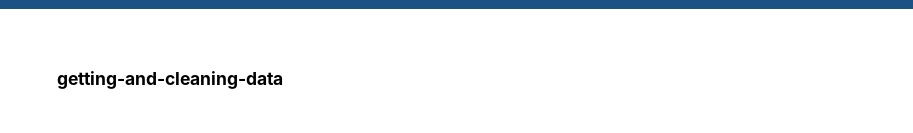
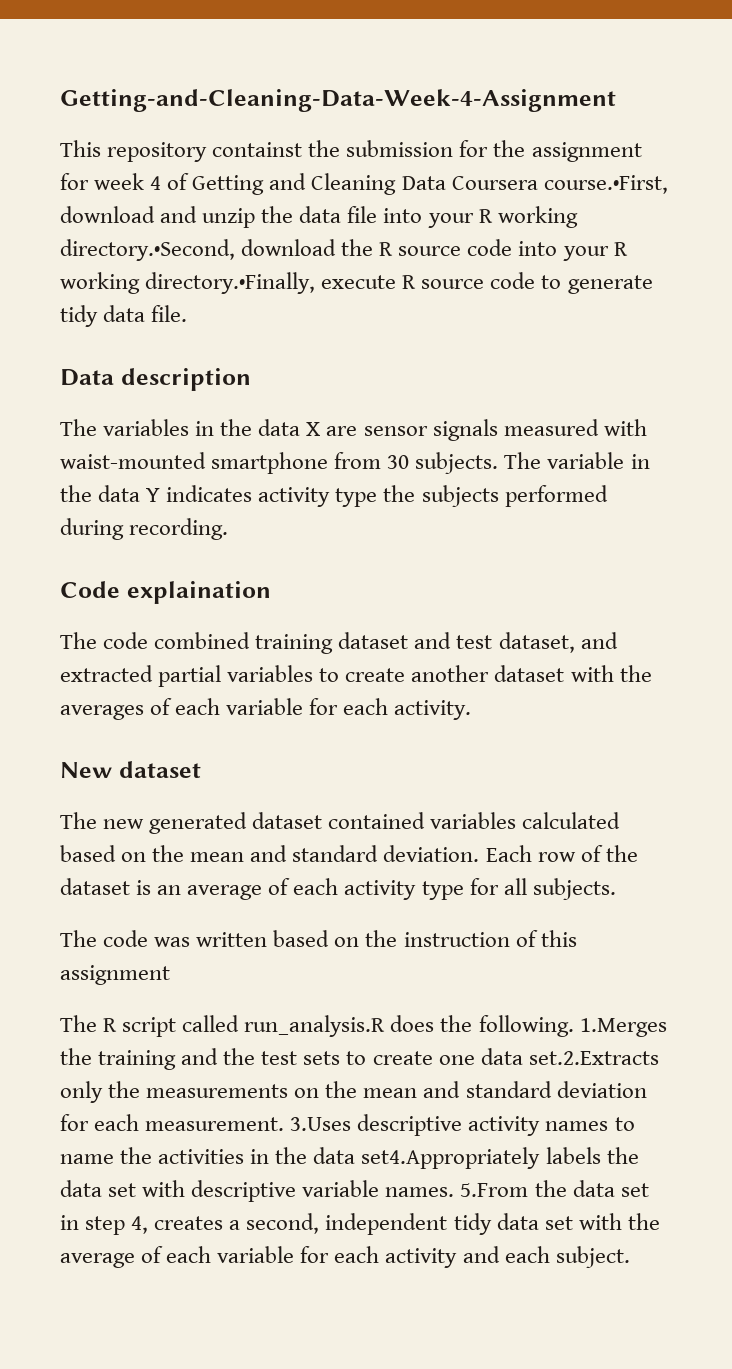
[57,71,283,89] getting-and-cleaning-data -> [60,89,616,112] [60,140,642,162] [60,173,668,195] [60,206,578,228] [60,239,628,261] [60,272,653,294] [60,305,188,327] [60,368,251,391] [60,419,647,441] [60,452,650,474] [60,485,608,507] [60,518,229,540] [60,581,271,604] [60,632,618,654] [60,665,652,687] [60,698,472,720] [60,761,201,778] [60,812,621,834] [60,845,638,862] [60,878,616,900] [60,930,577,947] [60,965,170,985] [60,1015,667,1037] [60,1048,659,1070] [60,1081,647,1103] [60,1114,635,1136] [60,1147,639,1169] [60,1180,649,1202] [60,1213,660,1235] [60,1246,630,1268] Getting-and-Cleaning-Data-Week-4-Assignment // This repository containst the submission for the assignment for week 4 of Getting and Cleaning Data Coursera course.•First, download and unzip the data file into your R working directory.•Second, download the R source code into your R working directory.•Finally, execute R source code to generate tidy data file. // Data description // The variables in the data X are sensor signals measured with waist-mounted smartphone from 30 subjects. The variable in the data Y indicates activity type the subjects performed during recording. // Code explaination // The code combined training dataset and test dataset, and extracted partial variables to create another dataset with the averages of each variable for each activity. // New dataset // The new generated dataset contained variables calculated based on the mean and standard deviation. Each row of the dataset is an average of each activity type for all subjects. // The code was written based on the instruction of this assignment // The R script called run_analysis.R does the following. 1.Merges the training and the test sets to create one data set.2.Extracts only the measurements on the mean and standard deviation for each measurement. 3.Uses descriptive activity names to name the activities in the data set4.Appropriately labels the data set with descriptive variable names. 5.From the data set in step 4, creates a second, independent tidy data set with the average of each variable for each activity and each subject.

